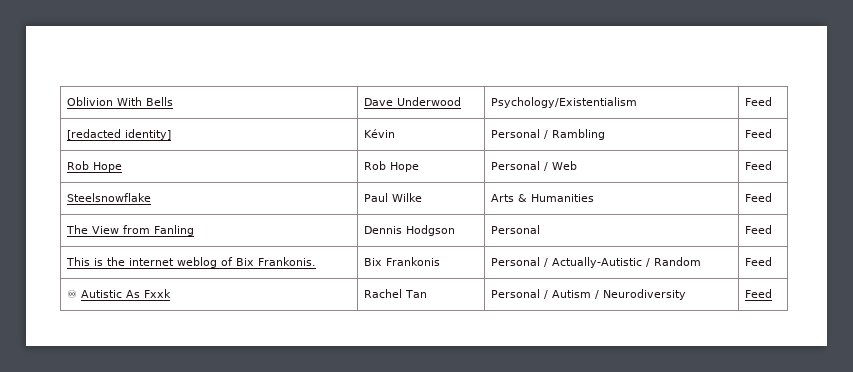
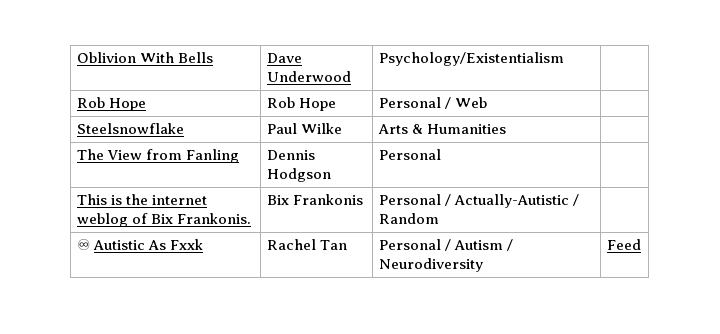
[745,97,773,106] [67,129,172,140] [364,129,396,138] [491,129,606,140] [745,129,773,138] Feed // [redacted identity] | Kévin | Personal / Rambling | Feed -> (564, 59) none
[745,161,773,170] Feed -> (488, 102) none
[745,193,773,202] Feed -> (507, 129) none
[745,225,773,234] Feed -> (441, 154) none
[745,257,773,266] Feed -> (439, 218) none

